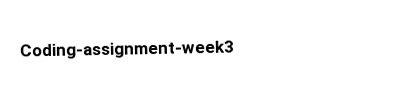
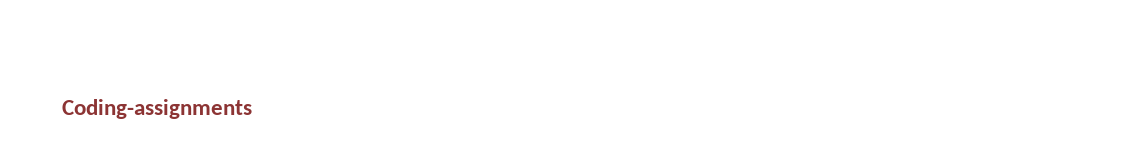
[19,40,235,60] Coding-assignment-week3 -> [62,99,252,119] Coding-assignments

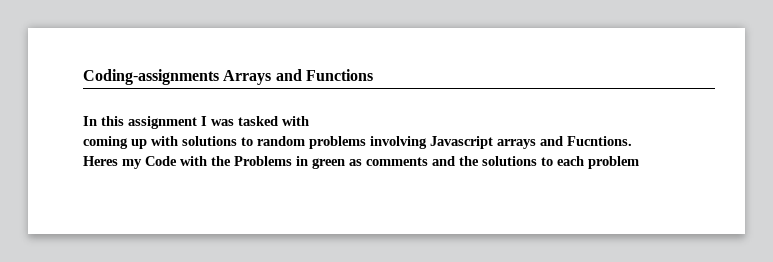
(252, 109) none -> [223,69,373,85] [83,116,309,129] [83,136,632,149] [83,156,639,169] Arrays and Functions // In this assignment I was tasked with // coming up with solutions to random problems involving Javascript arrays and Fucntions. // Heres my Code with the Problems in green as comments and the solutions to each problem

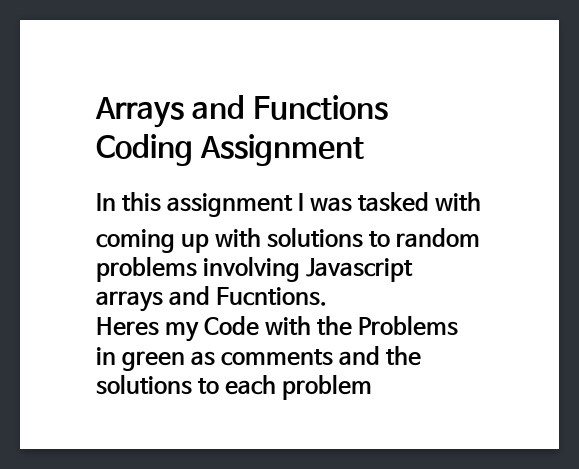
[83,69,219,85] Coding-assignments -> (95, 112) none
(373, 75) none -> [96,134,365,166] Coding Assignment

